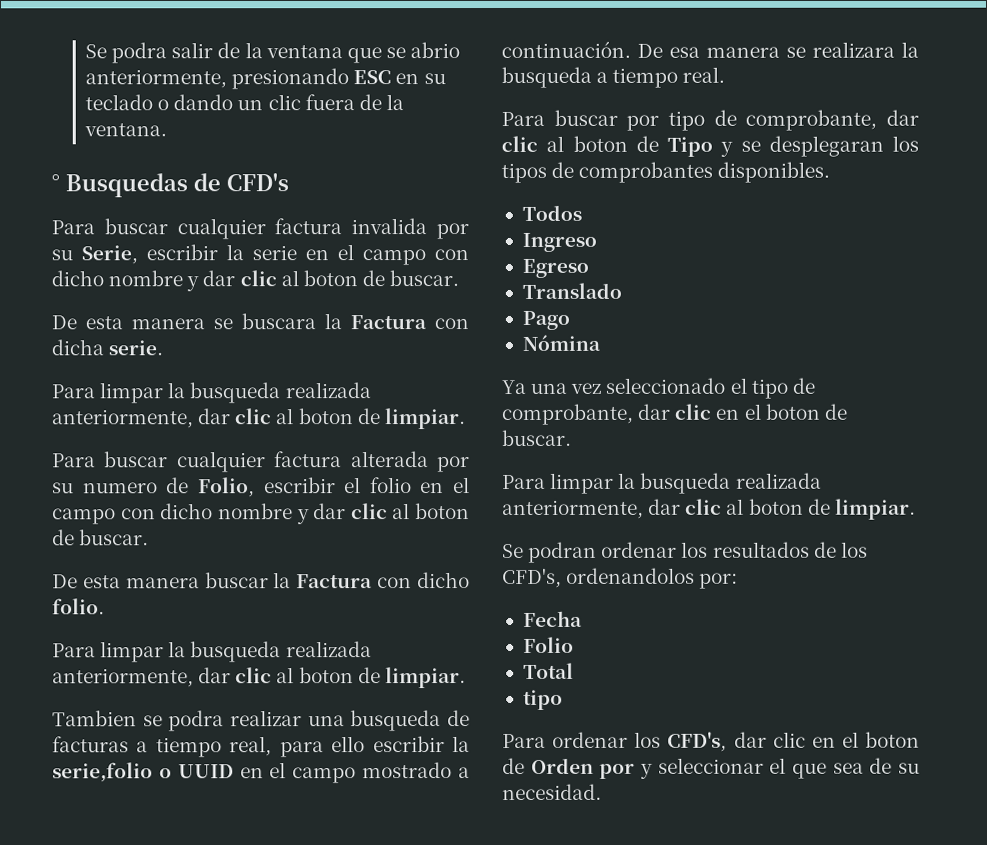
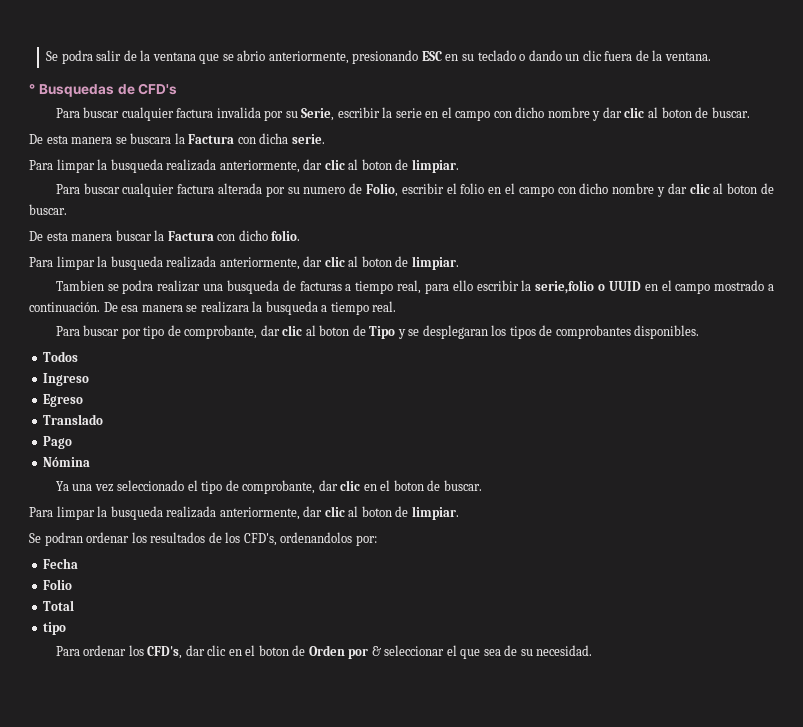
[640,763,653,779] y -> [371,646,381,656] &

